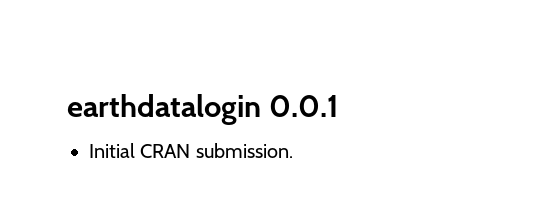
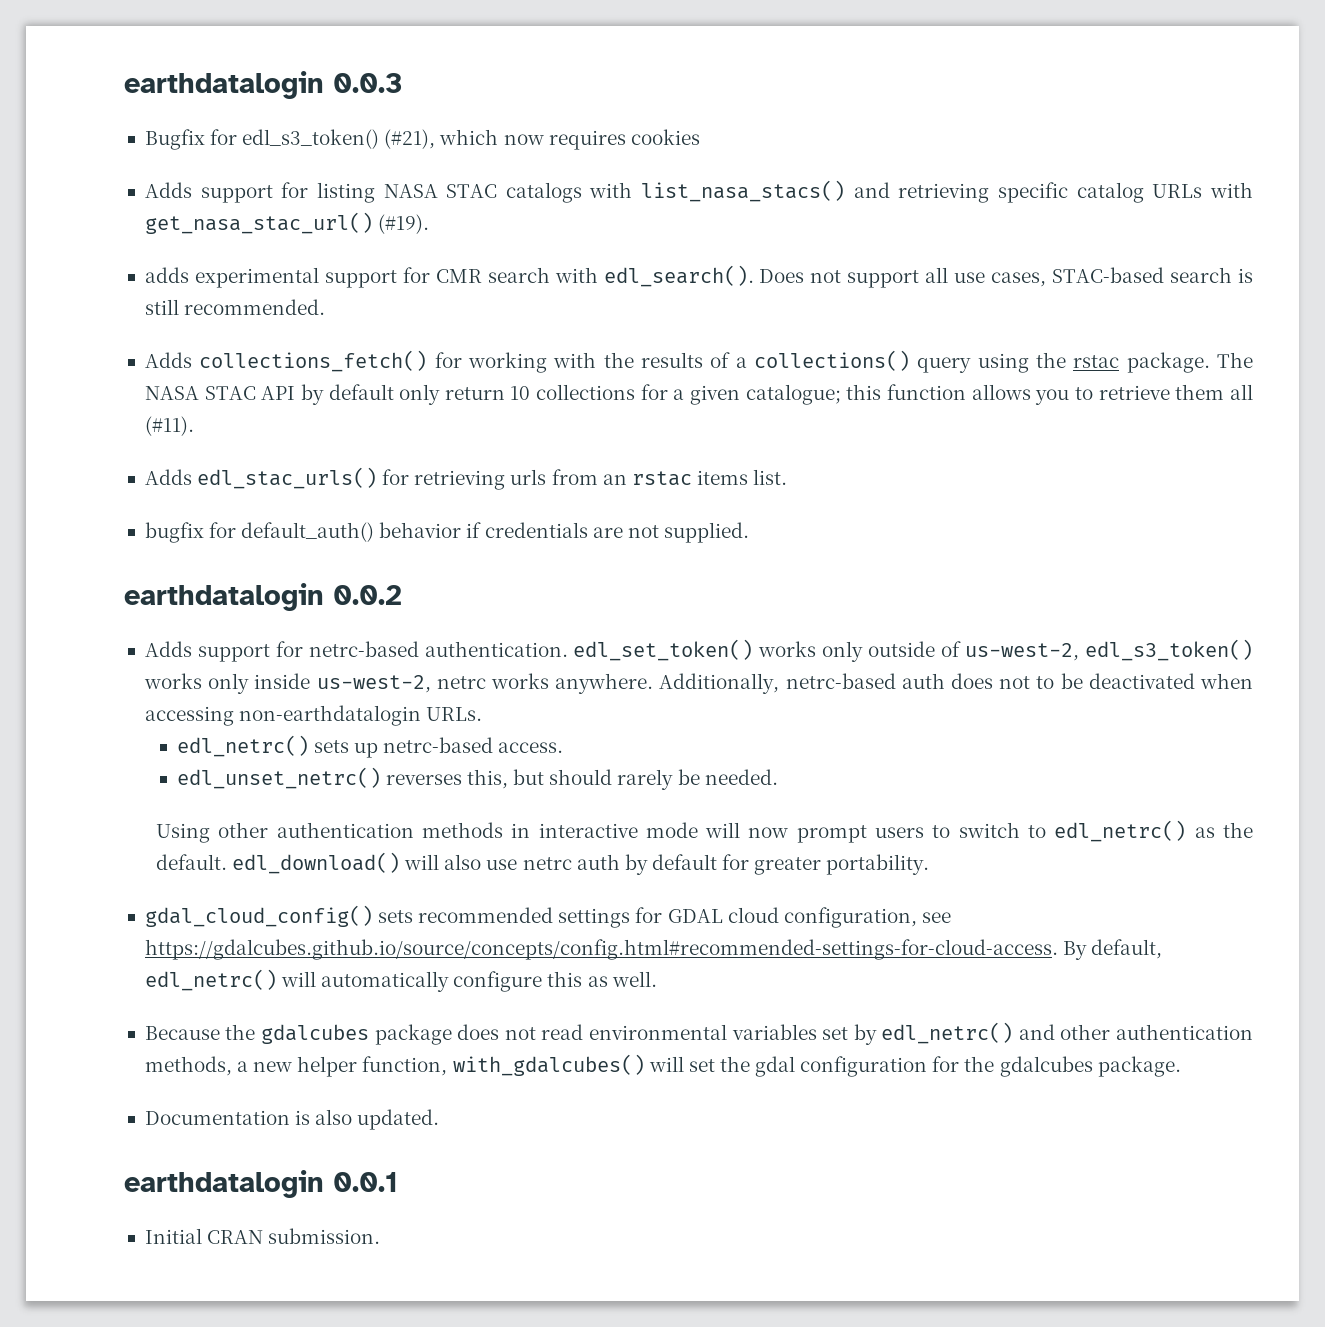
[67,94,261,125] earthdatalogin -> [124,71,403,99] [144,129,700,150] [144,180,1253,203] [144,212,430,234] [144,265,1253,288] [144,299,326,315] [144,350,1254,373] [144,384,1253,405] [144,416,194,436] [144,467,788,490] [144,522,749,543] [124,583,402,611] [144,639,1253,662] [143,673,1254,694] [144,705,483,726] [176,735,564,758] [176,767,778,790] [155,820,1254,843] [155,852,930,875] [144,905,951,928] [144,939,1163,960] [144,969,657,992] [144,1022,1253,1045] [144,1054,1181,1077] [144,1109,440,1130] [124,1170,324,1198] earthdatalogin 0.0.3 // Bugfix for edl_s3_token() (#21), which now requires cookies // Adds support for listing NASA STAC catalogs with list_nasa_stacs() and retrieving specific catalog URLs with get_nasa_stac_url() (#19). // adds experimental support for CMR search with edl_search(). Does not support all use cases, STAC-based search is still recommended. // Adds collections_fetch() for working with the results of a collections() query using the rstac package. The NASA STAC API by default only return 10 collections for a given catalogue; this function allows you to retrieve them all (#11). // Adds edl_stac_urls() for retrieving urls from an rstac items list. // bugfix for default_auth() behavior if credentials are not supplied. // earthdatalogin 0.0.2 // Adds support for netrc-based authentication. edl_set_token() works only outside of us-west-2, edl_s3_token() works only inside us-west-2, netrc works anywhere. Additionally, netrc-based auth does not to be deactivated when accessing non-earthdatalogin URLs. // edl_netrc() sets up netrc-based access. // edl_unset_netrc() reverses this, but should rarely be needed. // Using other authentication methods in interactive mode will now prompt users to switch to edl_netrc() as the default. edl_download() will also use netrc auth by default for greater portability. // gdal_cloud_config() sets recommended settings for GDAL cloud configuration, see https://gdalcubes.github.io/source/concepts/config.html#recommended-settings-for-cloud-access. By default, edl_netrc() will automatically configure this as well. // Because the gdalcubes package does not read environmental variables set by edl_netrc() and other authentication methods, a new helper function, with_gdalcubes() will set the gdal configuration for the gdalcubes package. // Documentation is also updated. // earthdatalogin

